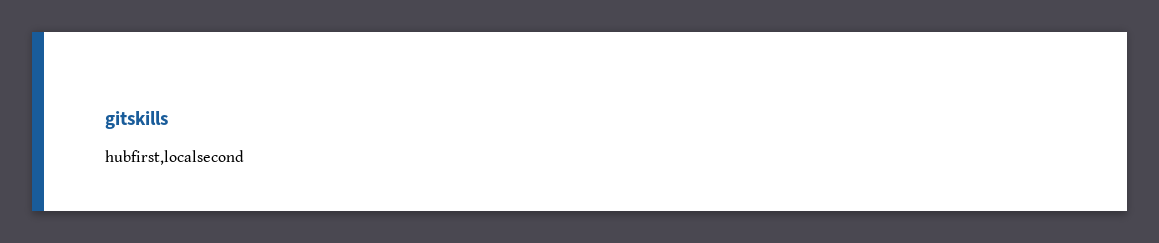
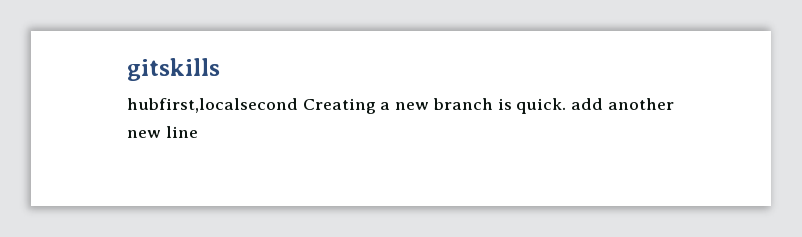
(244, 157) none -> [302,98,674,114] [127,126,198,138] Creating a new branch is quick. add another new line

